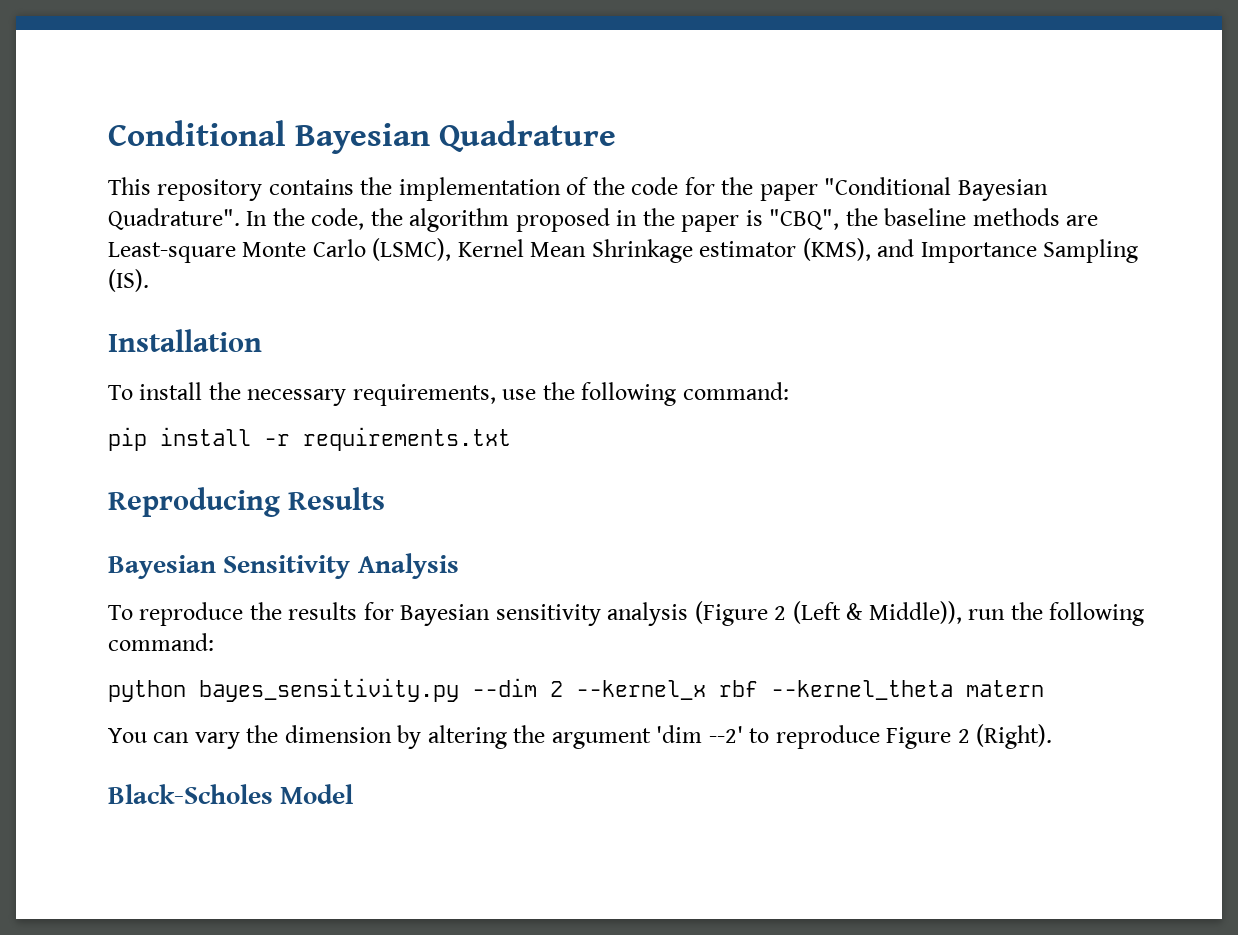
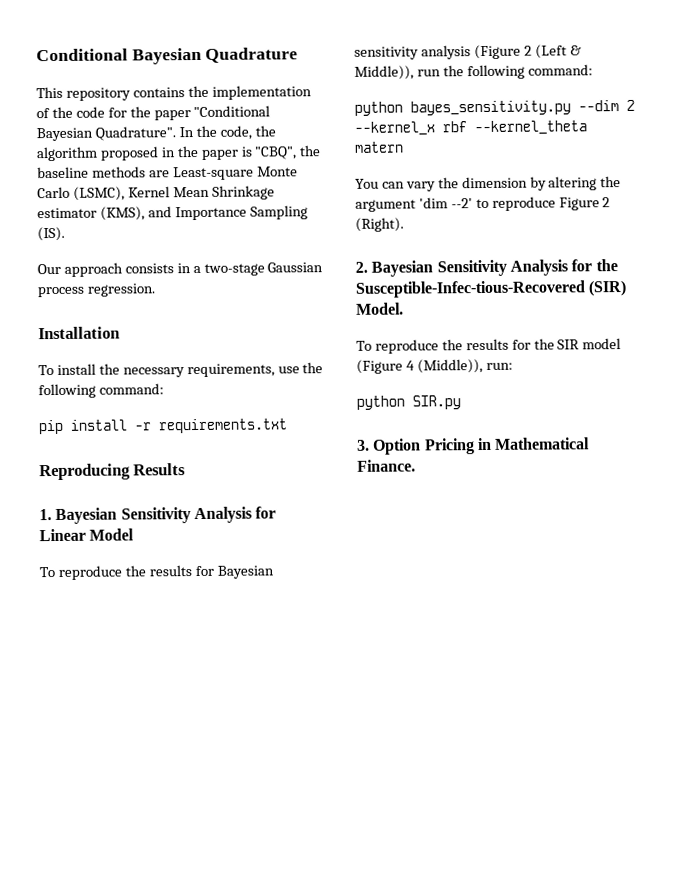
(149, 280) none -> [37,262,324,277] [37,283,156,298] // Our approach consists in a two-stage Gaussian process regression.
[108,553,459,579] Bayesian Sensitivity Analysis -> [39,506,277,524] [39,528,135,542] 1. Bayesian Sensitivity Analysis for Linear Model
[108,784,354,804] Black-Scholes Model -> [355,259,618,277] [355,279,628,298] [356,302,404,315] [356,338,622,354] [356,359,513,374] [356,395,461,410] [357,437,591,455] [357,459,416,472] 2. Bayesian Sensitivity Analysis for the Susceptible-Infec-tious-Recovered (SIR) Model. // To reproduce the results for the SIR model (Figure 4 (Middle)), run: // python SIR.py // 3. Option Pricing in Mathematical Finance.

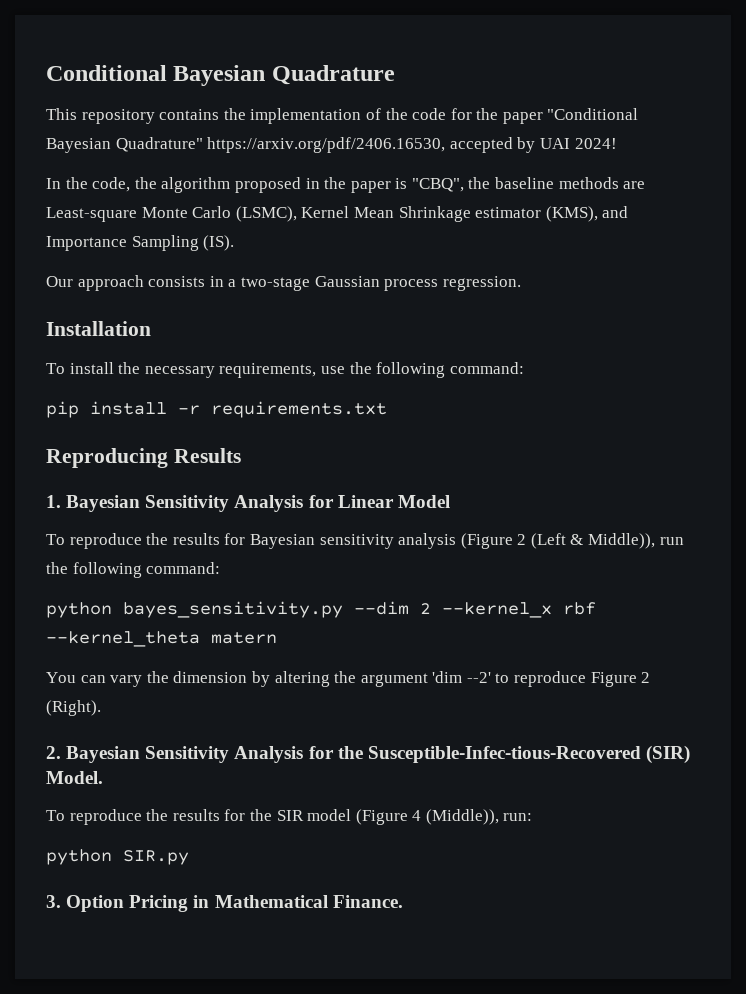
[94,126,176,141] Quadrature". -> [115,137,617,153] Quadrature" https://arxiv.org/pdf/2406.16530, accepted by UAI 2024! //

